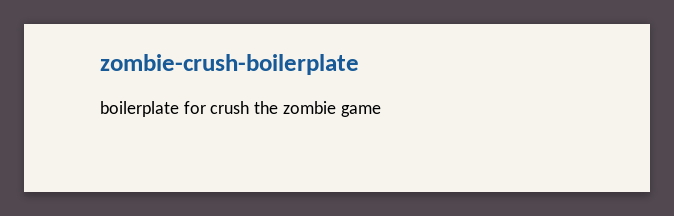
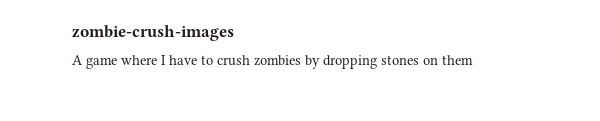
[100,54,359,75] [100,101,381,117] zombie-crush-boilerplate // boilerplate for crush the zombie game -> [72,25,234,41] [72,55,473,69] zombie-crush-images // A game where I have to crush zombies by dropping stones on them

